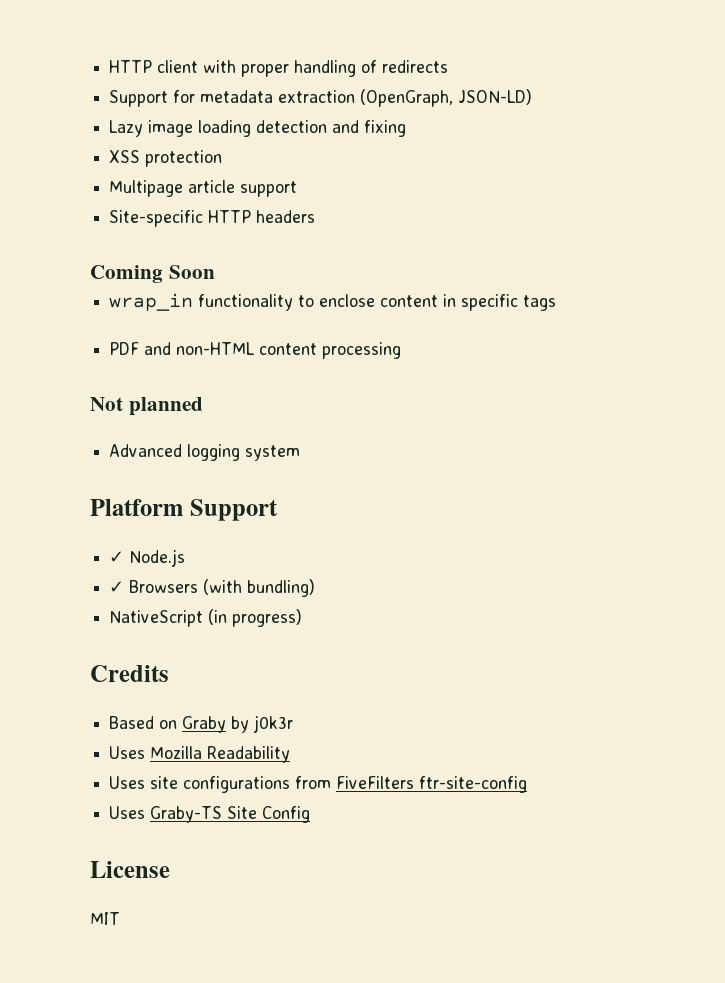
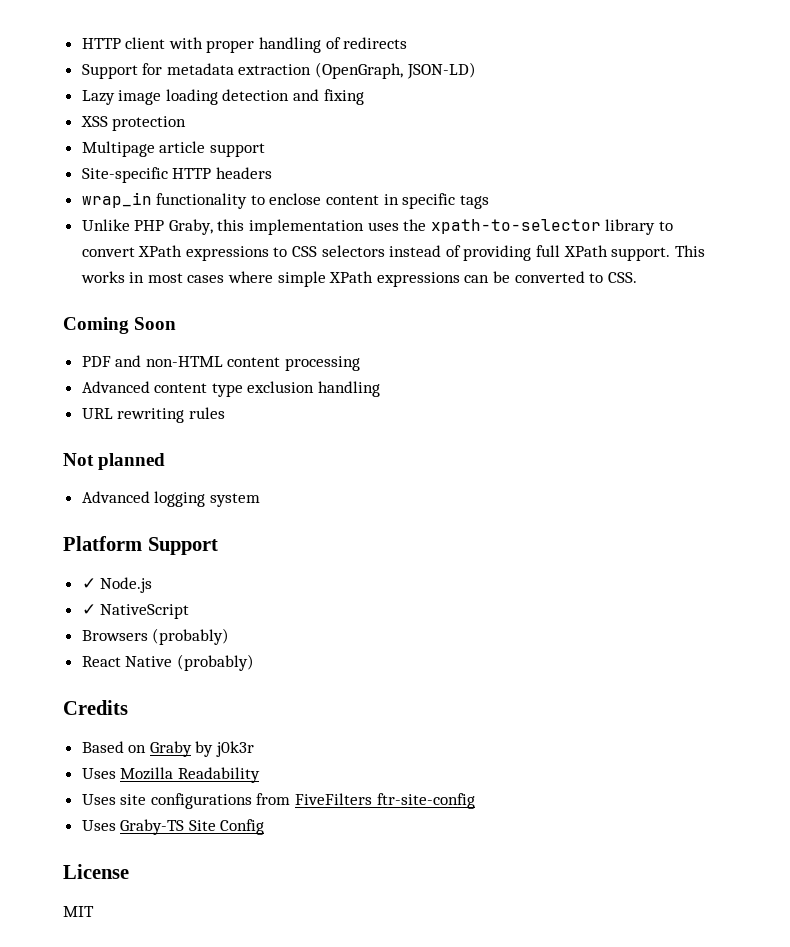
[90,265,215,283] // Coming Soon -> (272, 173) none
(557, 303) none -> [81,219,674,235] [81,245,705,261] [80,271,637,287] [63,317,177,334] // Unlike PHP Graby, this implementation uses the xpath-to-selector library to convert XPath expressions to CSS selectors instead of providing full XPath support. This works in most cases where simple XPath expressions can be converted to CSS. // Coming Soon
(402, 350) none -> [81,381,381,397] [81,407,225,423] // Advanced content type exclusion handling // URL rewriting rules
[129,579,316,597] [109,609,303,627] Browsers (with bundling) // NativeScript (in progress) -> [100,604,190,619] [81,628,230,645] [81,654,254,671] NativeScript // Browsers (probably) // React Native (probably)

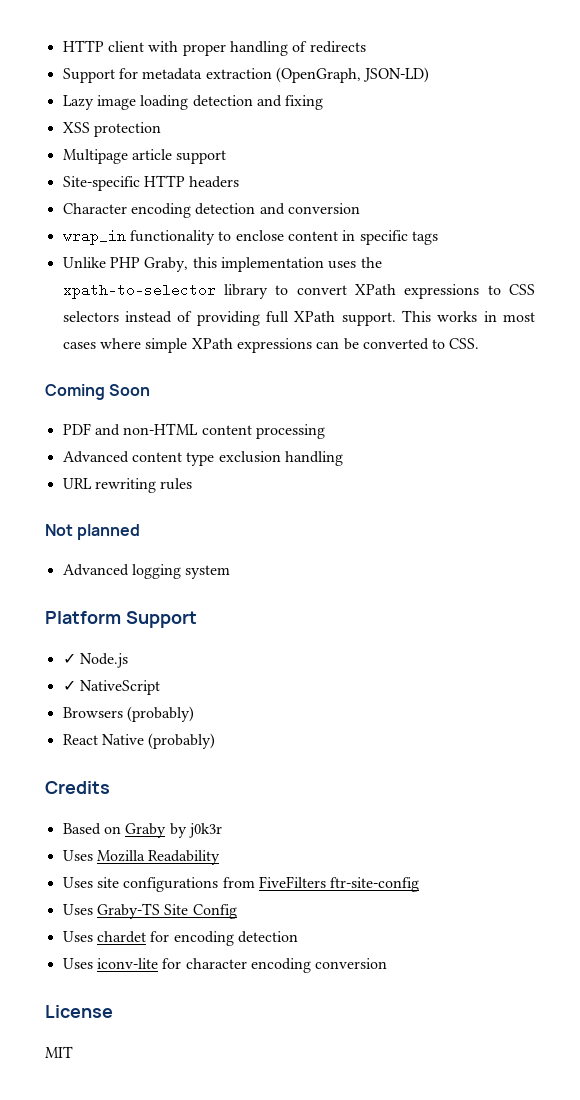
(272, 173) none -> [62,203,360,218] // Character encoding detection and conversion
(265, 827) none -> [62,931,298,946] [62,958,388,973] // Uses chardet for encoding detection // Uses iconv-lite for character encoding conversion

